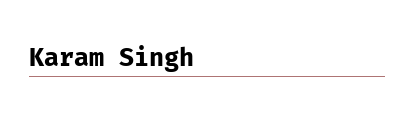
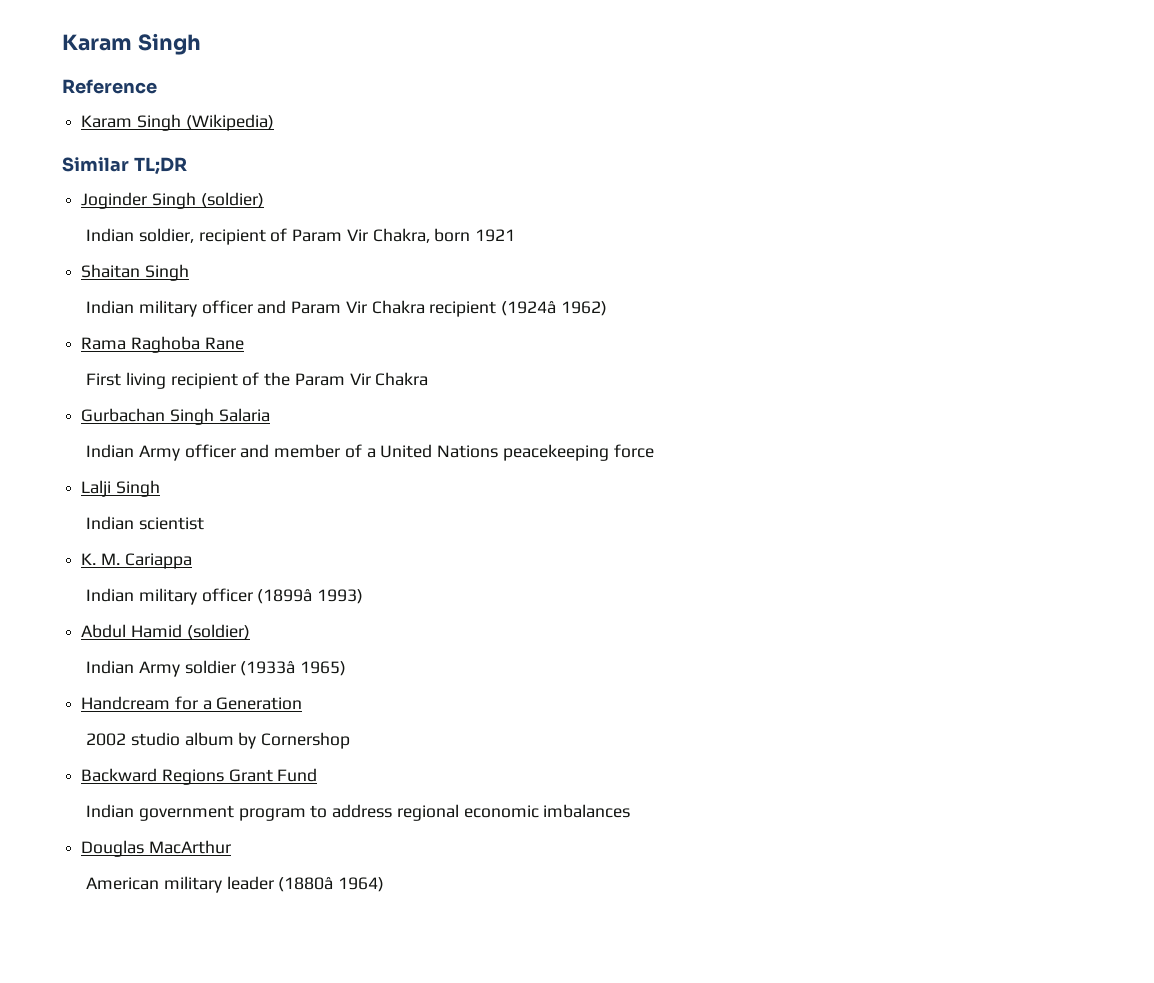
[29,45,194,72] Karam Singh -> [62,33,201,55] [62,79,157,94] [81,114,274,131] [62,157,187,175] [81,192,264,209] [86,228,516,245] [81,264,189,281] [86,300,607,317] [81,336,244,353] [86,372,429,389] [81,408,270,425] [86,444,654,461] [81,480,160,497] [86,516,205,530] [81,553,192,569] [86,588,364,605] [81,624,250,640] [86,660,347,677] [81,696,303,710] [86,732,351,749] [81,768,318,785] [86,804,631,821] [81,840,231,857] [86,876,385,893] Karam Singh // Reference // Karam Singh (Wikipedia) // Similar TL;DR // Joginder Singh (soldier) // Indian soldier, recipient of Param Vir Chakra, born 1921 // Shaitan Singh // Indian military officer and Param Vir Chakra recipient (1924â 1962) // Rama Raghoba Rane // First living recipient of the Param Vir Chakra // Gurbachan Singh Salaria // Indian Army officer and member of a United Nations peacekeeping force // Lalji Singh // Indian scientist // K. M. Cariappa // Indian military officer (1899â 1993) // Abdul Hamid (soldier) // Indian Army soldier (1933â 1965) // Handcream for a Generation // 2002 studio album by Cornershop // Backward Regions Grant Fund // Indian government program to address regional economic imbalances // Douglas MacArthur // American military leader (1880â 1964)

